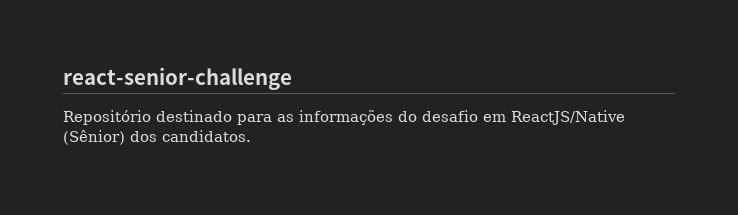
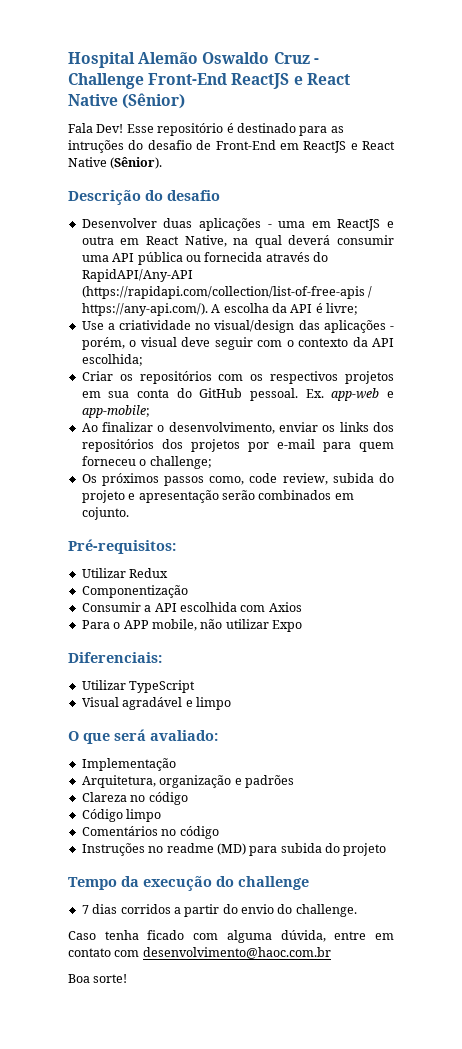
[63,67,292,90] [63,110,151,125] react-senior-challenge // Repositório -> [68,52,319,68] [68,73,350,89] [68,93,186,109] [68,123,234,136] Hospital Alemão Oswaldo Cruz - Challenge Front-End ReactJS e React Native (Sênior) // Fala Dev! Esse repositório é
[299,110,625,125] [63,130,251,145] informações do desafio em ReactJS/Native (Sênior) dos candidatos. -> [68,140,395,153] [68,157,163,169] [68,190,220,205] [81,218,394,231] [81,235,394,248] [81,252,328,265] [81,269,193,282] [81,286,373,299] [81,303,358,316] [81,320,394,333] [81,337,395,350] [81,354,143,366] [81,371,394,384] [81,388,394,401] [81,405,150,418] [81,422,394,434] [81,439,394,452] [81,456,212,469] [81,473,394,486] [81,490,354,503] [81,507,129,520] [68,539,176,554] [81,568,169,578] [81,585,188,598] [81,602,302,612] [81,619,302,632] [68,652,162,663] [81,680,196,693] [81,697,231,710] [68,729,218,744] [81,758,176,771] [81,775,294,788] [81,792,188,805] [81,809,162,822] [81,826,219,839] [81,843,387,856] [68,876,309,891] [81,904,357,917] [68,930,395,943] [68,947,331,959] [68,974,128,983] intruções do desafio de Front-End em ReactJS e React Native (Sênior). // Descrição do desafio // Desenvolver duas aplicações - uma em ReactJS e outra em React Native, na qual deverá consumir uma API pública ou fornecida através do RapidAPI/Any-API (https://rapidapi.com/collection/list-of-free-apis / https://any-api.com/). A escolha da API é livre; // Use a criatividade no visual/design das aplicações - porém, o visual deve seguir com o contexto da API escolhida; // Criar os repositórios com os respectivos projetos em sua conta do GitHub pessoal. Ex. app-web e app-mobile; // Ao finalizar o desenvolvimento, enviar os links dos repositórios dos projetos por e-mail para quem forneceu o challenge; // Os próximos passos como, code review, subida do projeto e apresentação serão combinados em cojunto. // Pré-requisitos: // Utilizar Redux // Componentização // Consumir a API escolhida com Axios // Para o APP mobile, não utilizar Expo // Diferenciais: // Utilizar TypeScript // Visual agradável e limpo // O que será avaliado: // Implementação // Arquitetura, organização e padrões // Clareza no código // Código limpo // Comentários no código // Instruções no readme (MD) para subida do projeto // Tempo da execução do challenge // 7 dias corridos a partir do envio do challenge. // Caso tenha ficado com alguma dúvida, entre em contato com desenvolvimento@haoc.com.br // Boa sorte!

